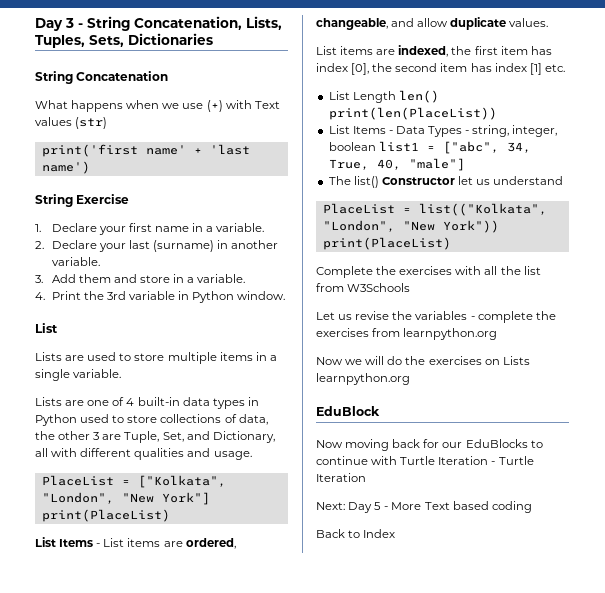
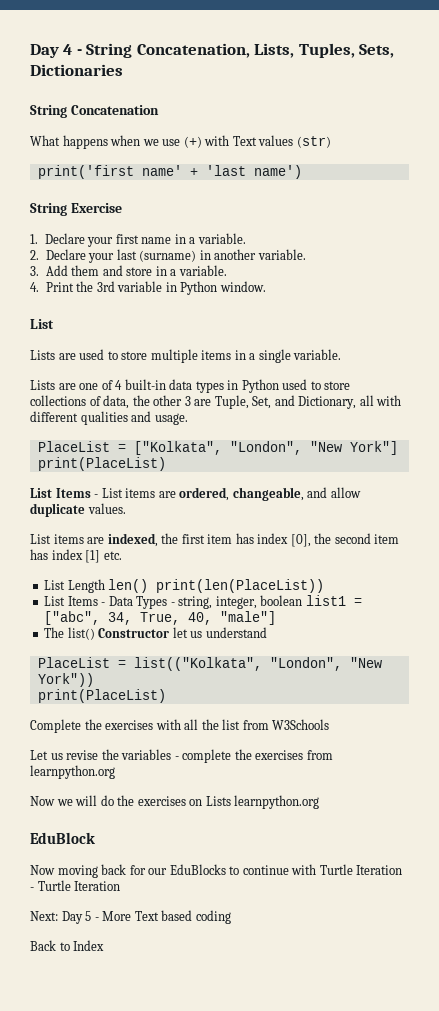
[35,18,74,31] Day 3 -> [30,44,73,58] Day 4

